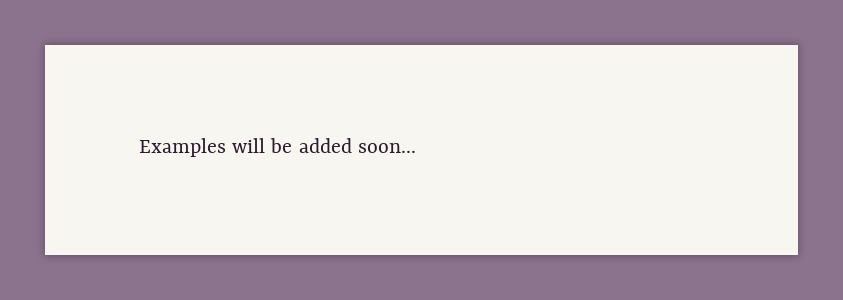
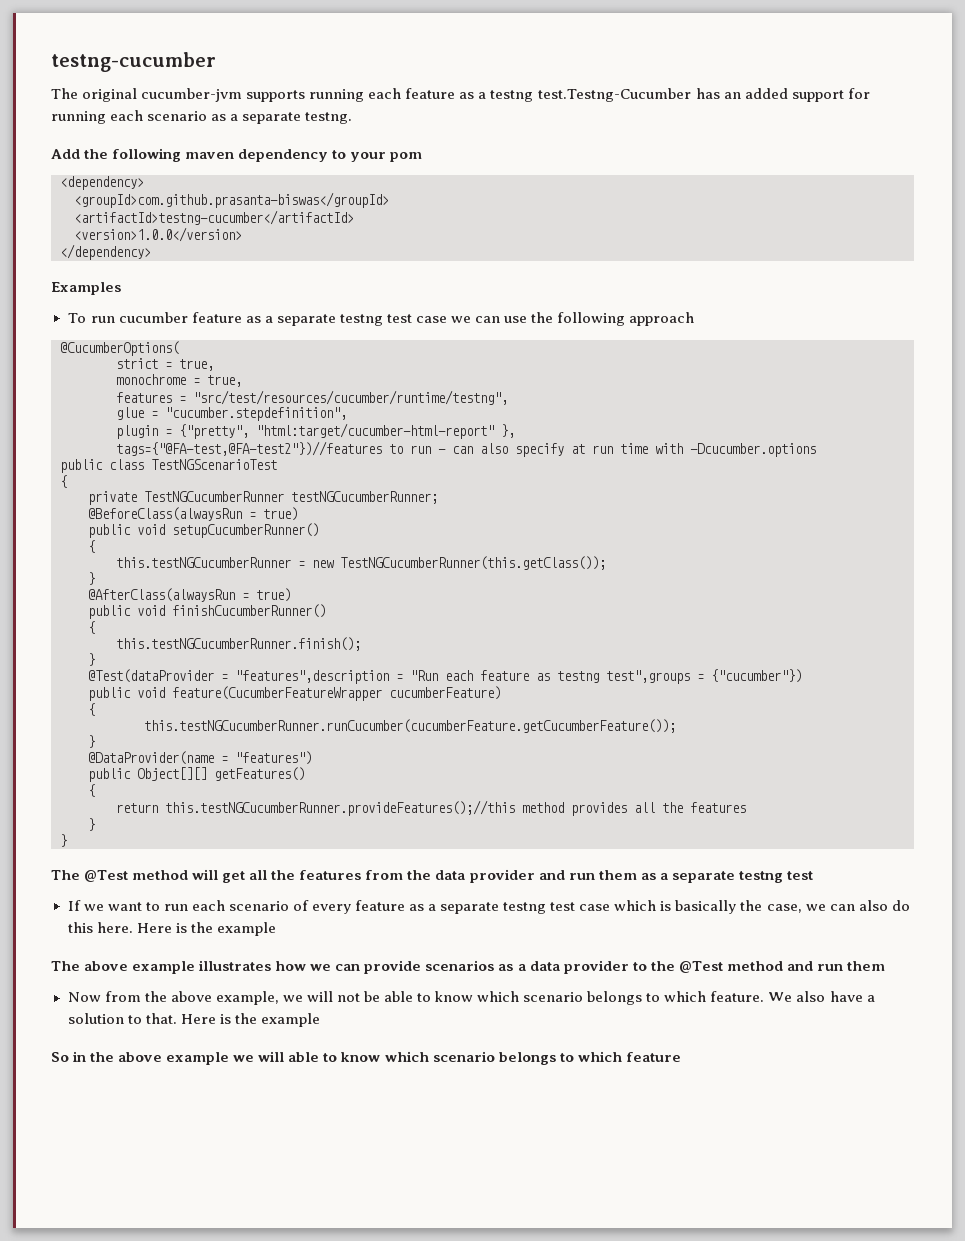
[139,138,416,157] Examples will be added soon... -> [51,52,216,72] [51,88,870,102] [51,110,353,124] [51,148,423,162] [60,176,144,190] [74,192,389,208] [74,210,354,225] [74,227,242,242] [60,244,151,260] [51,282,121,295] [67,312,695,326] [60,341,179,356] [116,358,214,371] [116,374,242,387] [116,390,508,405] [116,407,347,421] [116,423,515,439] [116,441,816,457] [60,459,277,473] [60,475,67,488] [88,491,438,505] [88,507,298,521] [88,523,319,538] [88,540,95,553] [116,556,606,570] [88,572,95,585] [88,588,291,602] [88,604,326,619] [88,621,95,634] [116,637,361,651] [88,653,95,666] [88,669,802,684] [88,686,501,701] [88,703,95,716] [144,719,676,733] [88,735,95,748] [88,751,312,765] [88,767,305,782] [88,784,95,797] [116,800,746,816] [88,818,95,831] [60,834,67,847] [51,869,813,883] [67,900,910,914] [67,922,276,936] [51,960,885,974] [67,991,875,1005] [67,1013,320,1027] [51,1051,681,1065] testng-cucumber // The original cucumber-jvm supports running each feature as a testng test.Testng-Cucumber has an added support for running each scenario as a separate testng. // Add the following maven dependency to your pom // <dependency> // <groupId>com.github.prasanta-biswas</groupId> // <artifactId>testng-cucumber</artifactId> // <version>1.0.0</version> // </dependency> // Examples // To run cucumber feature as a separate testng test case we can use the following approach // @CucumberOptions( // strict = true, // monochrome = true, // features = "src/test/resources/cucumber/runtime/testng", // glue = "cucumber.stepdefinition", // plugin = {"pretty", "html:target/cucumber-html-report" }, // tags={"@FA-test,@FA-test2"})//features to run - can also specify at run time with -Dcucumber.options // public class TestNGScenarioTest // { // private TestNGCucumberRunner testNGCucumberRunner; // @BeforeClass(alwaysRun = true) // public void setupCucumberRunner() // { // this.testNGCucumberRunner = new TestNGCucumberRunner(this.getClass()); // } // @AfterClass(alwaysRun = true) // public void finishCucumberRunner() // { // this.testNGCucumberRunner.finish(); // } // @Test(dataProvider = "features",description = "Run each feature as testng test",groups = {"cucumber"}) // public void feature(CucumberFeatureWrapper cucumberFeature) // { // this.testNGCucumberRunner.runCucumber(cucumberFeature.getCucumberFeature()); // } // @DataProvider(name = "features") // public Object[][] getFeatures() // { // return this.testNGCucumberRunner.provideFeatures();//this method provides all the features // } // } // The @Test method will get all the features from the data provider and run them as a separate testng test // If we want to run each scenario of every feature as a separate testng test case which is basically the case, we can also do this here. Here is the example // The above example illustrates how we can provide scenarios as a data provider to the @Test method and run them // Now from the above example, we will not be able to know which scenario belongs to which feature. We also have a solution to that. Here is the example // So in the above example we will able to know which scenario belongs to which feature

